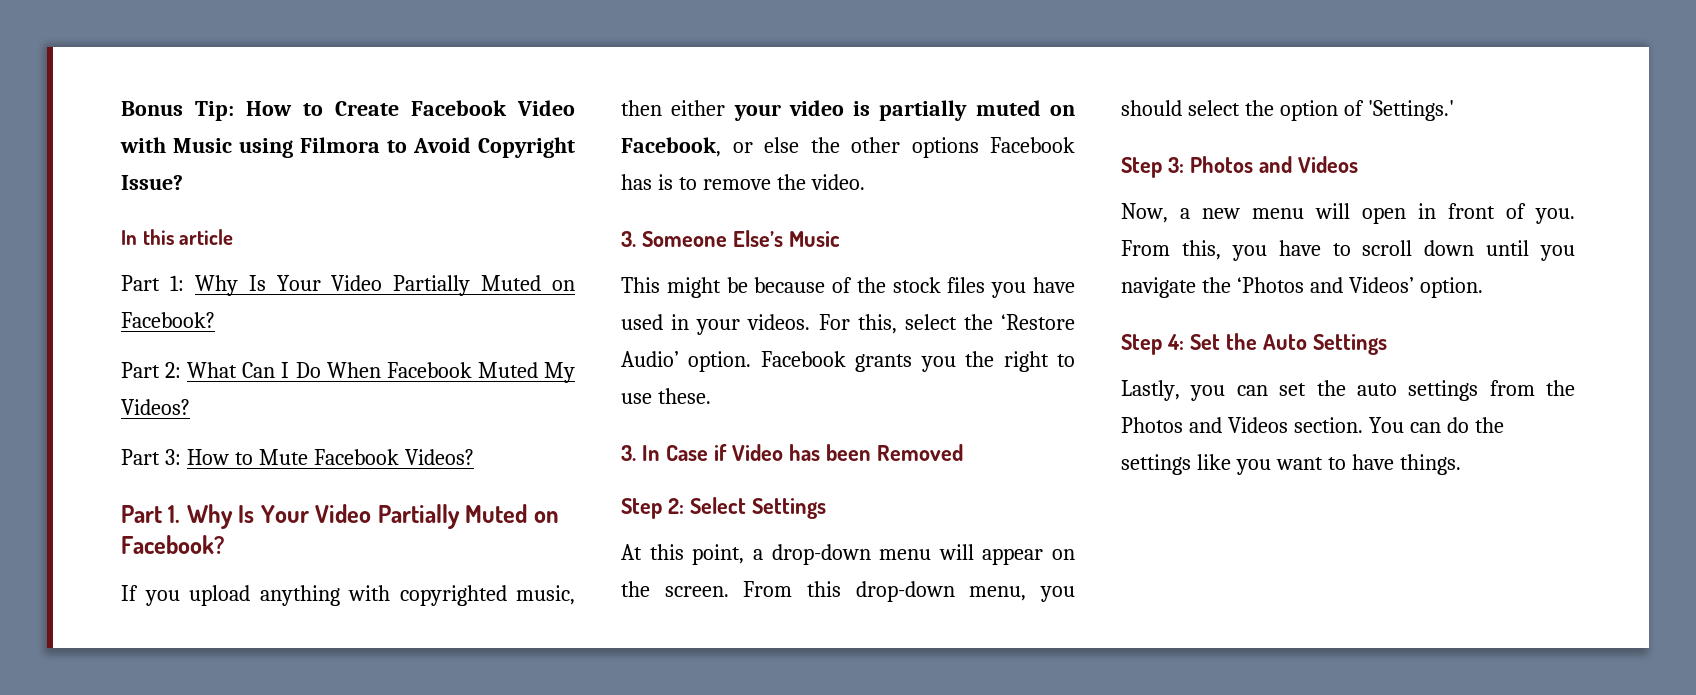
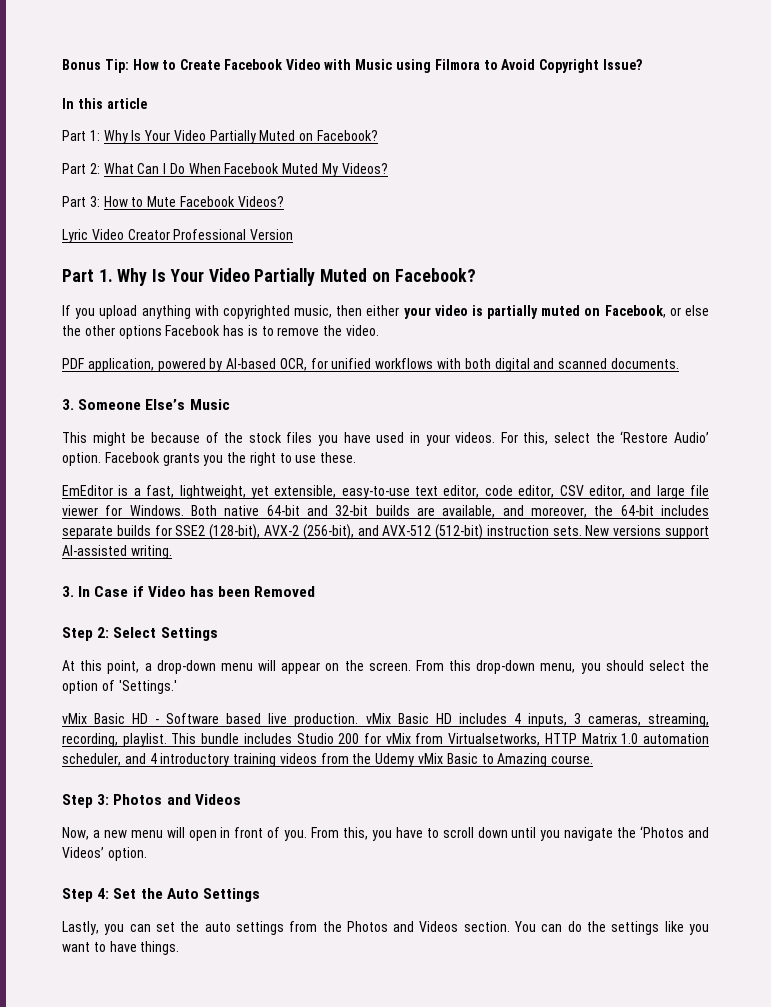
(474, 457) none -> [62,229,294,243] // Lyric Video Creator Professional Version
(865, 182) none -> [62,358,679,372] // PDF application, powered by AI-based OCR, for unified workflows with both digital and scanned documents.
(711, 396) none -> [62,485,709,499] [62,505,709,518] [62,524,710,540] [62,545,172,559] // EmEditor is a fast, lightweight, yet extensible, easy-to-use text editor, code editor, CSV editor, and large file viewer for Windows. Both native 64-bit and 32-bit builds are available, and moreover, the 64-bit includes separate builds for SSE2 (128-bit), AVX-2 (256-bit), and AVX-512 (512-bit) instruction sets. New versions support AI-assisted writing.
(1454, 110) none -> [62,713,709,727] [62,733,709,747] [62,753,594,767] // vMix Basic HD - Software based live production. vMix Basic HD includes 4 inputs, 3 cameras, streaming, recording, playlist. This bundle includes Studio 200 for vMix from Virtualsetworks, HTTP Matrix 1.0 automation scheduler, and 4 introductory training videos from the Udemy vMix Basic to Amazing course.

